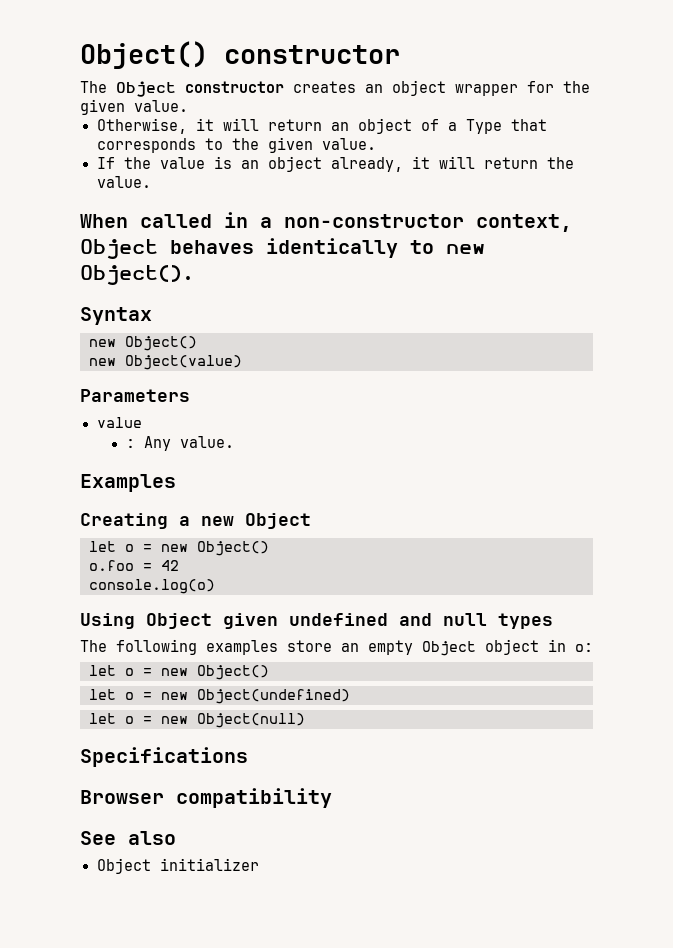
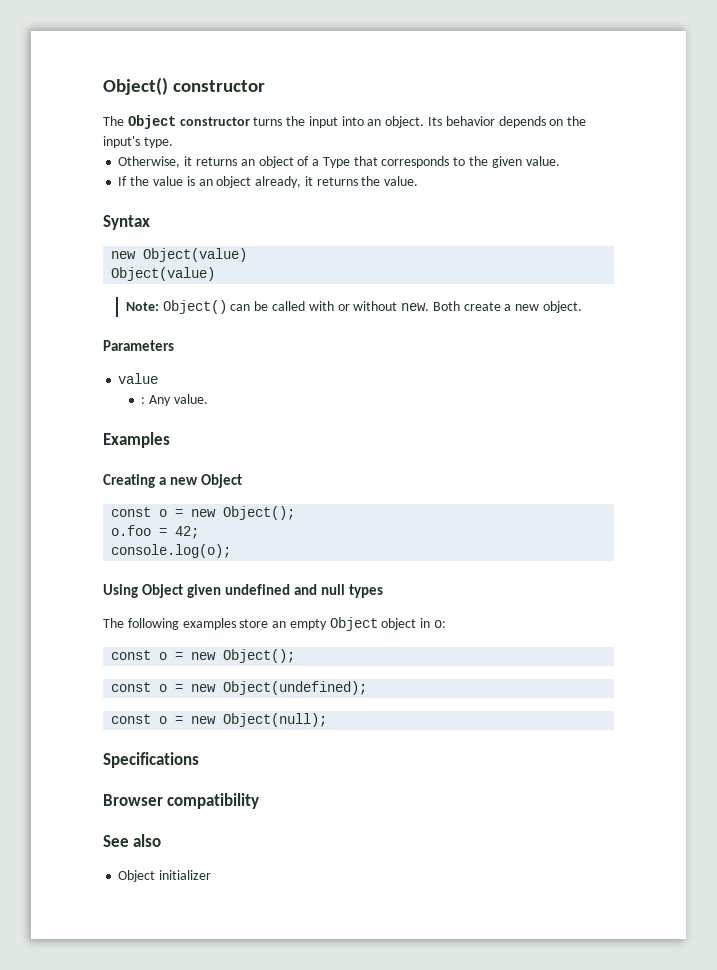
[293,80,590,96] [80,99,188,115] creates an object wrapper for the given value. -> [253,116,587,128] [103,136,173,148] turns the input into an object. Its behavior depends on the input's type.
[222,118,322,131] will return -> [195,157,237,166] returns
[438,156,538,169] will return -> [316,177,358,186] returns
[80,212,572,232] [80,238,485,259] [80,265,194,285] [80,307,152,325] [89,336,197,351] [89,355,242,370] When called in a non-constructor context, Object behaves identically to new Object(). // Syntax // new Object() // new Object(value) -> [103,215,150,230] [111,248,248,262] [111,267,216,281] [125,300,582,314] Syntax // new Object(value) // Object(value) // Note: Object() can be called with or without new. Both create a new object.
[89,541,269,556] let o = new Object() -> [111,506,296,520] const o = new Object();
[161,560,179,571] [89,579,215,594] 42 // console.log(o) -> [175,526,200,539] [111,544,232,558] 42; // console.log(o);
[89,665,269,680] [89,689,350,704] [89,713,305,728] let o = new Object() // let o = new Object(undefined) // let o = new Object(null) -> [111,649,296,663] [111,681,368,695] [111,713,328,727] const o = new Object(); // const o = new Object(undefined); // const o = new Object(null);

